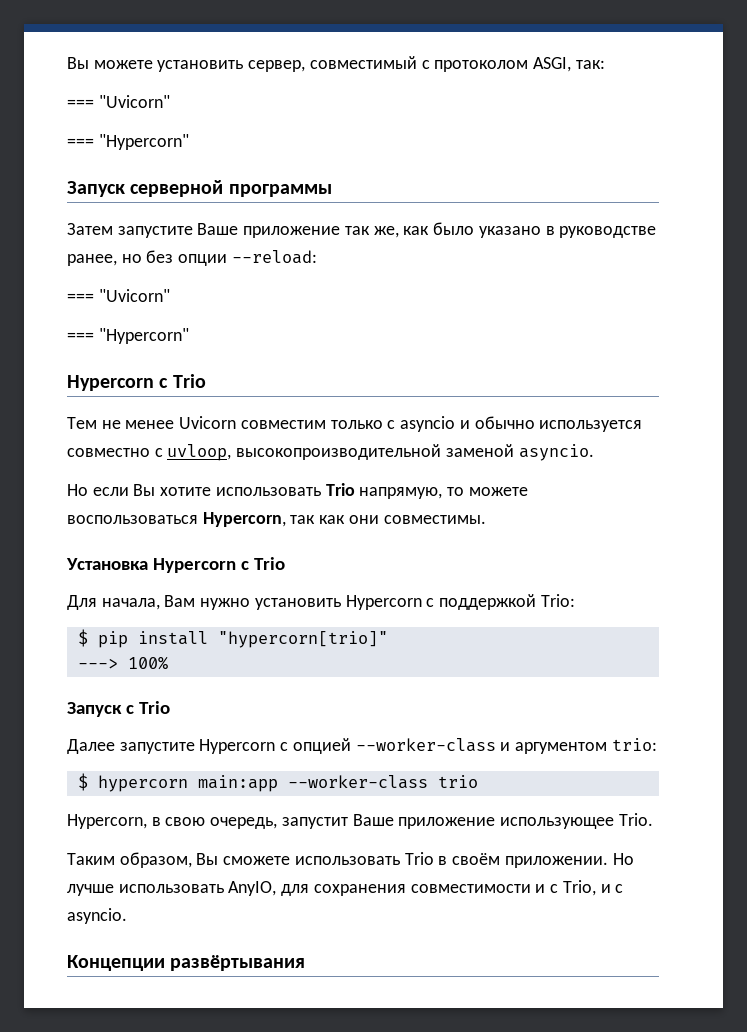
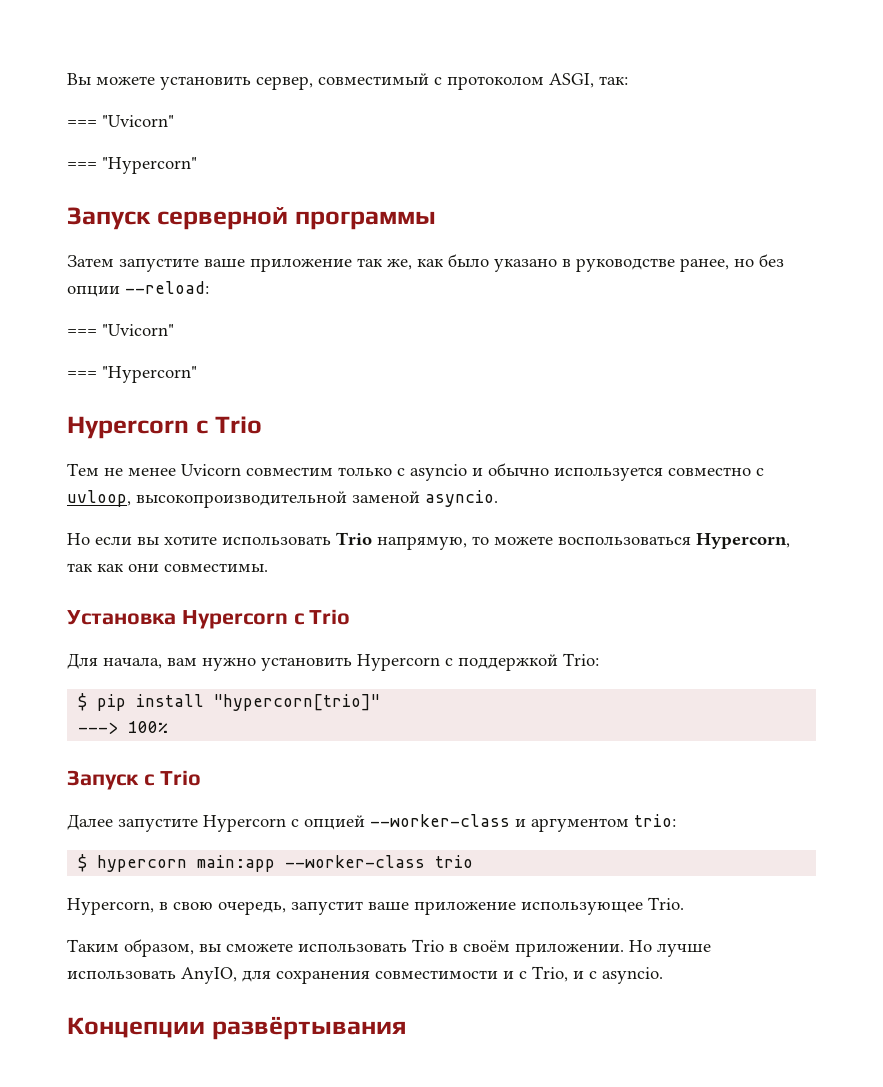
[197,223,239,235] Ваше -> [204,259,245,268] ваше
[133,484,156,496] Вы -> [137,537,159,545] вы
[164,595,196,607] Вам -> [167,658,197,666] вам
[352,814,394,826] Ваше -> [368,902,409,911] ваше
[196,853,219,865] Вы -> [199,944,221,952] вы

